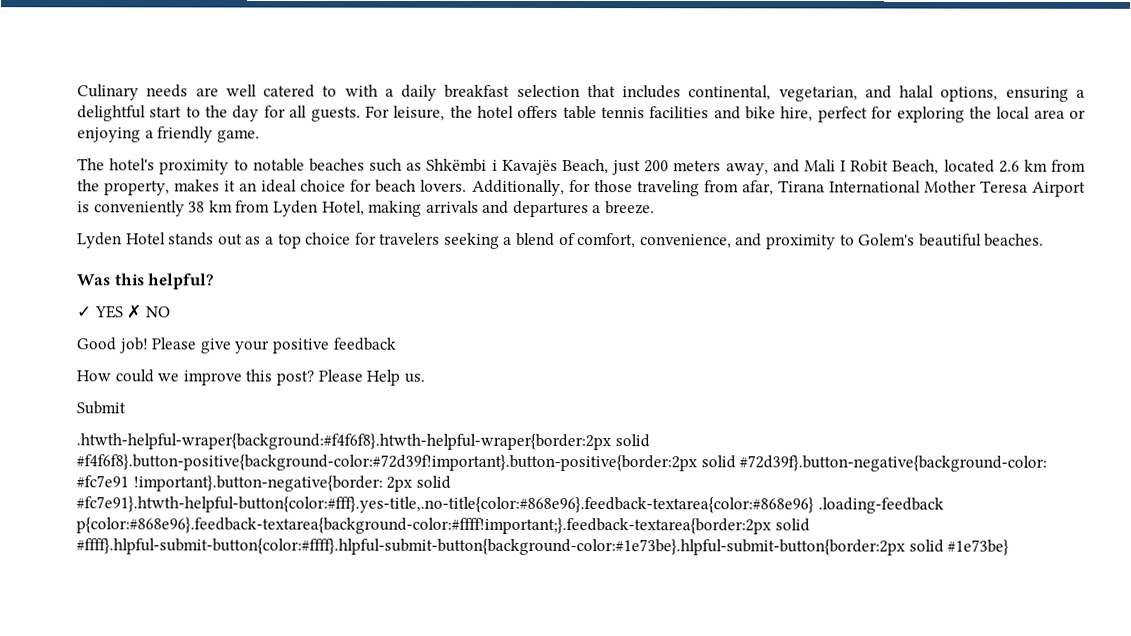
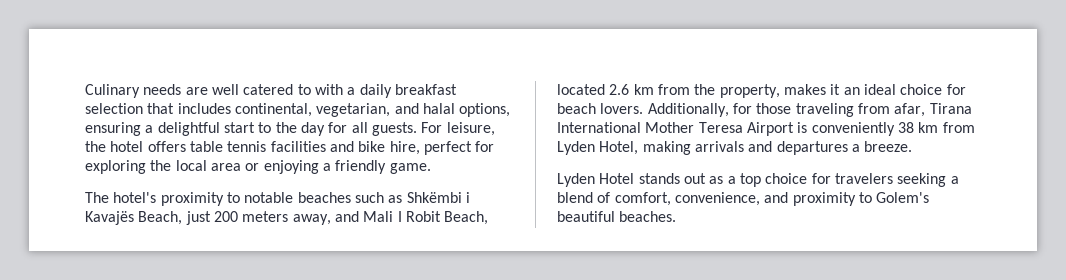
[77,273,215,290] [77,304,171,319] [76,337,396,354] [76,369,425,386] [76,401,126,415] [76,433,650,451] [76,454,1048,472] [76,475,451,492] [76,496,944,514] [76,517,810,535] [76,538,1010,556] // Was this helpful? // ✓ YES ✗ NO // Good job! Please give your positive feedback // How could we improve this post? Please Help us. // Submit // .htwth-helpful-wraper{background:#f4f6f8}.htwth-helpful-wraper{border:2px solid #f4f6f8}.button-positive{background-color:#72d39f!important}.button-positive{border:2px solid #72d39f}.button-negative{background-color: #fc7e91 !important}.button-negative{border: 2px solid #fc7e91}.htwth-helpful-button{color:#fff}.yes-title,.no-title{color:#868e96}.feedback-textarea{color:#868e96} .loading-feedback p{color:#868e96}.feedback-textarea{background-color:#ffff!important;}.feedback-textarea{border:2px solid #ffff}.hlpful-submit-button{color:#ffff}.hlpful-submit-button{background-color:#1e73be}.hlpful-submit-button{border:2px solid #1e73be} -> (677, 216) none

